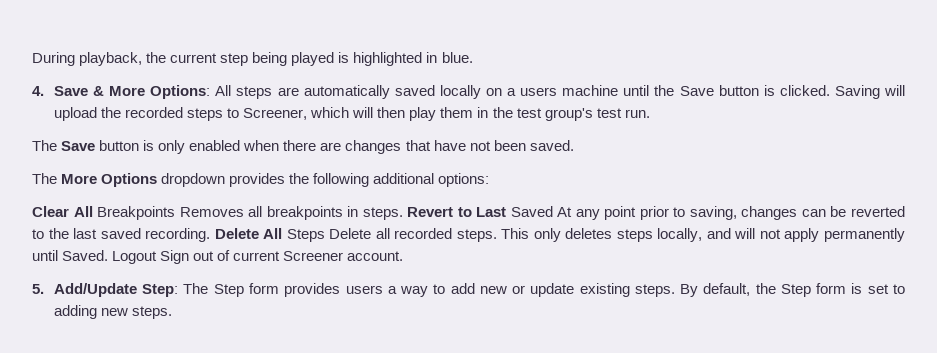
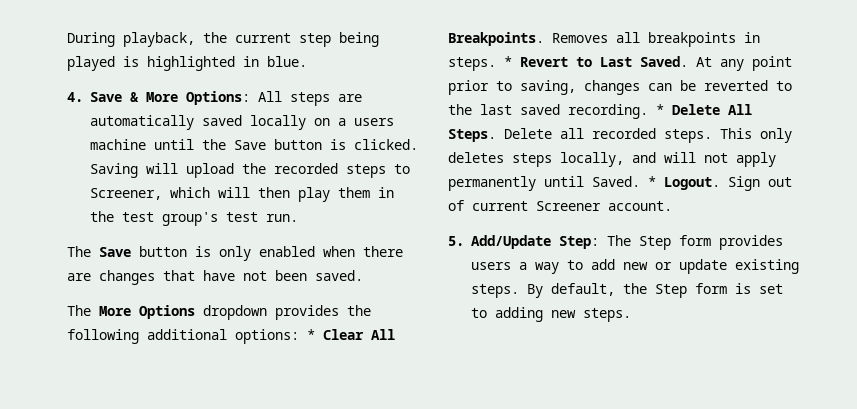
(490, 180) // -> [307,329,315,340] *
[97,206,176,220] Breakpoints -> [448,32,544,46] Breakpoints.
(403, 213) none -> [504,56,512,67] *
[510,206,553,217] Saved -> [640,56,688,67] Saved.
(211, 235) none -> [656,104,664,115] *
[286,229,325,242] Steps -> [448,129,496,142] Steps.
[112,251,158,264] Logout -> [648,176,720,190] * Logout.

